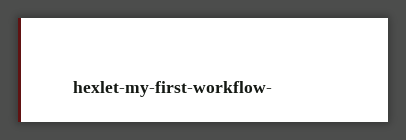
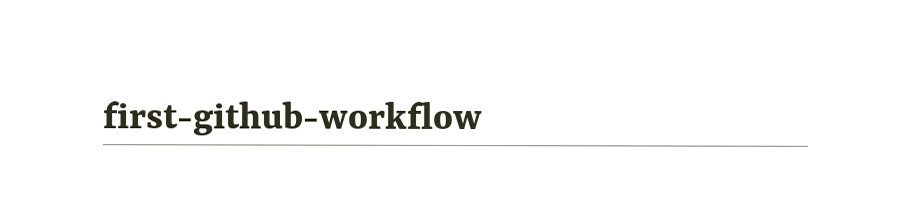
[73,81,272,97] hexlet-my-first-workflow- -> [102,101,483,137] first-github-workflow

